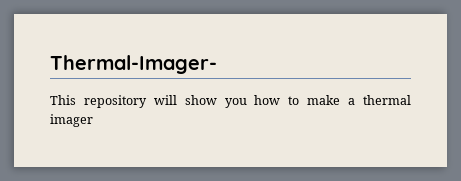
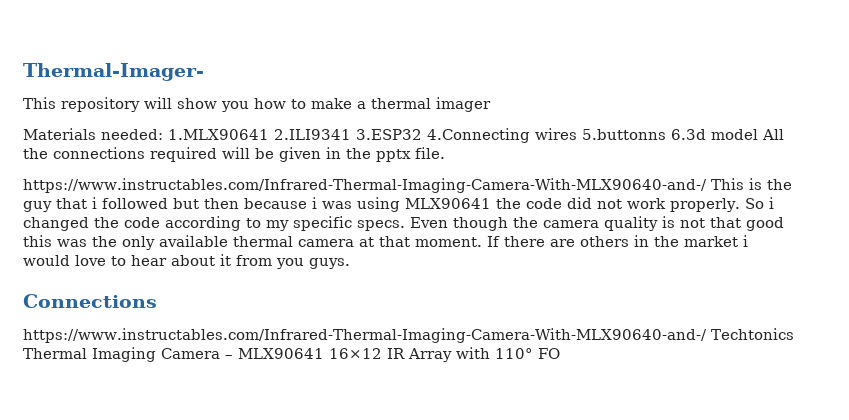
(93, 120) none -> [23,128,784,143] [23,147,445,162] [23,178,792,193] [23,197,774,212] [23,216,784,231] [23,235,748,250] [23,254,350,269] [23,294,157,308] [23,328,794,343] [23,347,560,362] // Materials needed: 1.MLX90641 2.ILI9341 3.ESP32 4.Connecting wires 5.buttonns 6.3d model All the connections required will be given in the pptx file. // https://www.instructables.com/Infrared-Thermal-Imaging-Camera-With-MLX90640-and-/ This is the guy that i followed but then because i was using MLX90641 the code did not work properly. So i changed the code according to my specific specs. Even though the camera quality is not that good this was the only available thermal camera at that moment. If there are others in the market i would love to hear about it from you guys. // Connections // https://www.instructables.com/Infrared-Thermal-Imaging-Camera-With-MLX90640-and-/ Techtonics Thermal Imaging Camera – MLX90641 16×12 IR Array with 110° FO

